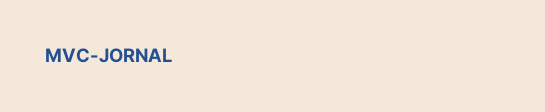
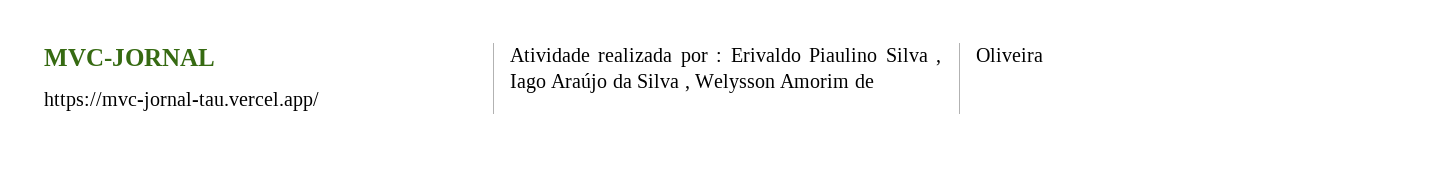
(172, 55) none -> [44,92,319,111] [510,48,941,67] [510,73,874,93] [976,48,1043,62] // https://mvc-jornal-tau.vercel.app/ // Atividade realizada por : Erivaldo Piaulino Silva , Iago Araújo da Silva , Welysson Amorim de Oliveira

